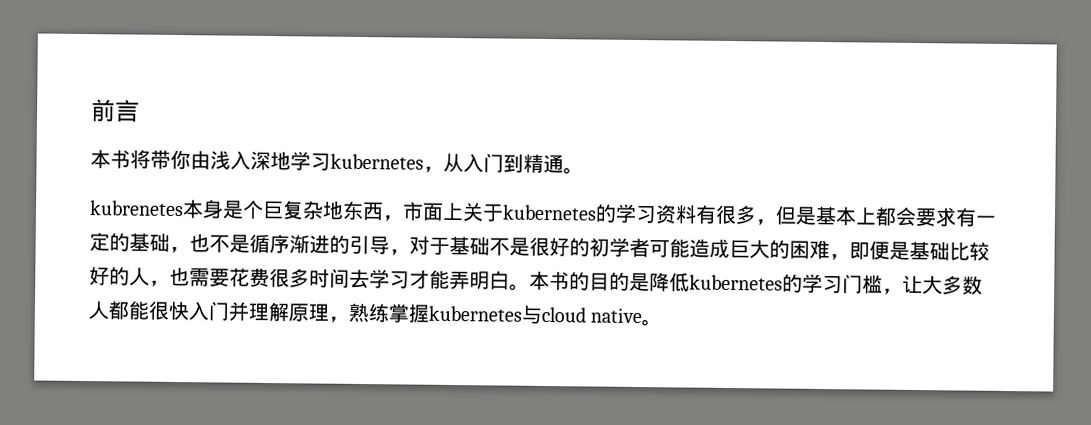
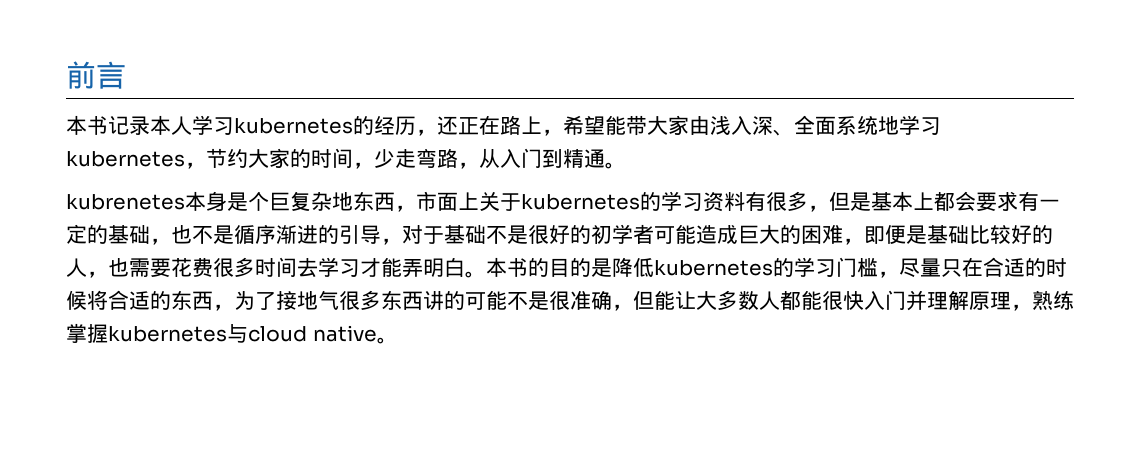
[130,149,424,171] 将带你由浅入深地学习kubernetes -> [108,115,941,136] [66,148,458,169] 记录本人学习kubernetes的经历，还正在路上，希望能带大家由浅入深、全面系统地学习kubernetes，节约大家的时间，少走弯路
(903, 291) none -> [899,257,1067,278] [66,290,675,311] 尽量只在合适的时候将合适的东西，为了接地气很多东西讲的可能不是很准确，但能

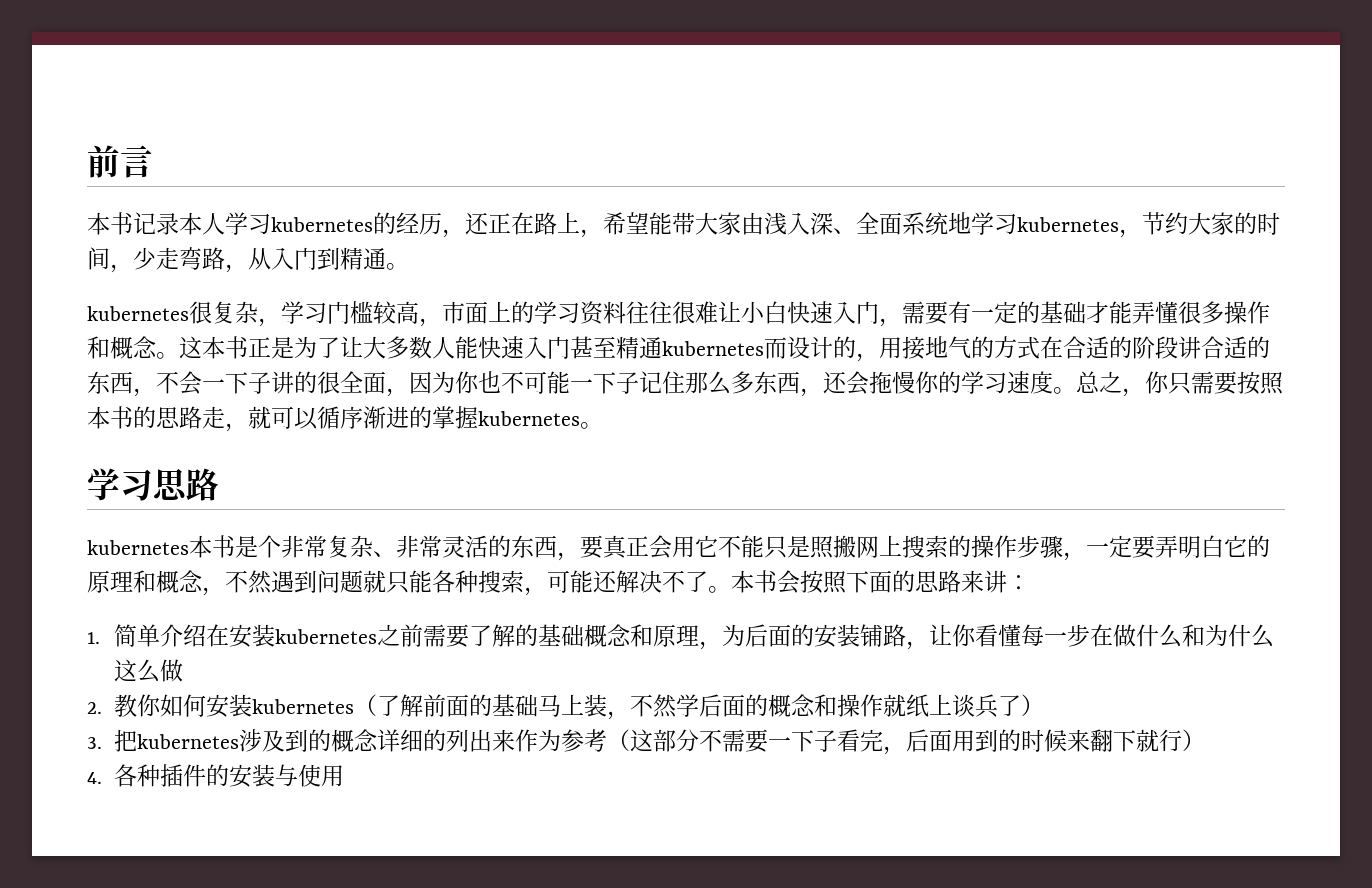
[66,191,1060,212] [66,224,1053,245] [66,257,962,278] kubrenetes本身是个巨复杂地东西，市面上关于kubernetes的学习资料有很多，但是基本上都会要求有一定的基础，也不是循序渐进的引导，对于基础不是很好的初学者可能造成巨大的困难，即便是基础比较好的人，也需要花费很多时间去学习才能弄明白。本书的目的是降低kubernetes的学习门槛，尽量只 -> [87,301,1270,327] [87,336,1040,362] kubernetes很复杂，学习门槛较高，市面上的学习资料往往很难让小白快速入门，需要有一定的基础才能弄懂很多操作和概念。这本书正是为了让大多数人能快速入门甚至精通kubernetes而设计的，用接地气的方式
[1046,258,1067,277] [66,290,108,310] 时候将 -> [1132,336,1201,359] 阶段讲
[234,290,1074,311] [66,323,398,344] 为了接地气很多东西讲的可能不是很准确，但能让大多数人都能很快入门并理解原理，熟练掌握kubernetes与cloud native。 -> [156,371,1284,397] [87,406,603,432] [87,468,219,501] [87,535,1270,561] [87,570,1030,596] [87,624,1275,650] [114,659,184,683] [87,694,1045,720] [87,729,1206,755] [87,764,345,788] 不会一下子讲的很全面，因为你也不可能一下子记住那么多东西，还会拖慢你的学习速度。总之，你只需要按照本书的思路走，就可以循序渐进的掌握kubernetes。 // 学习思路 // kubernetes本书是个非常复杂、非常灵活的东西，要真正会用它不能只是照搬网上搜索的操作步骤，一定要弄明白它的原理和概念，不然遇到问题就只能各种搜索，可能还解决不了。本书会按照下面的思路来讲： // 1.简单介绍在安装kubernetes之前需要了解的基础概念和原理，为后面的安装铺路，让你看懂每一步在做什么和为什么这么做 // 2.教你如何安装kubernetes（了解前面的基础马上装，不然学后面的概念和操作就纸上谈兵了） // 3.把kubernetes涉及到的概念详细的列出来作为参考（这部分不需要一下子看完，后面用到的时候来翻下就行） // 4.各种插件的安装与使用

